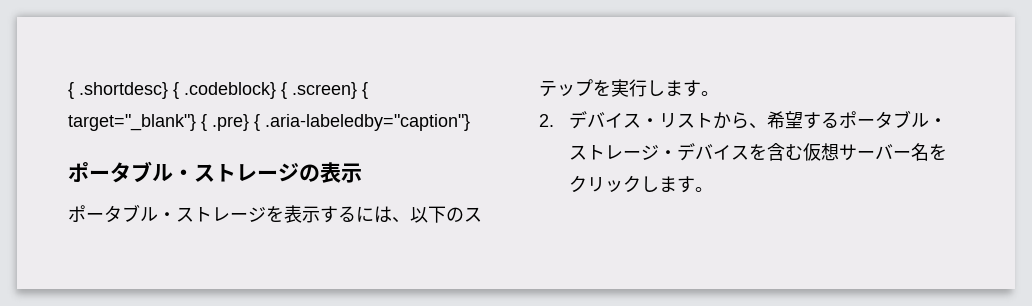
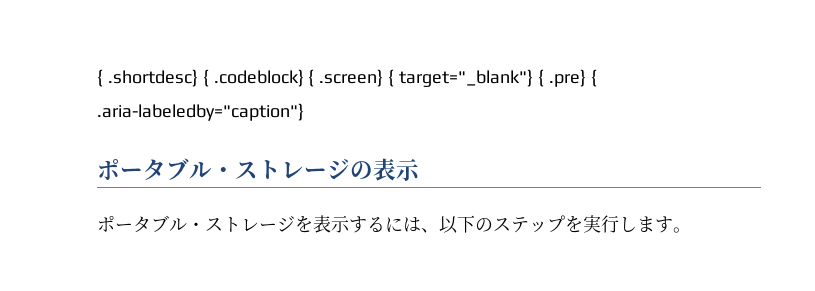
[539,110,948,129] [569,143,948,161] [569,175,714,193] // 2.デバイス・リストから、希望するポータブル・ストレージ・デバイスを含む仮想サーバー名をクリックします。 -> (691, 230) none

